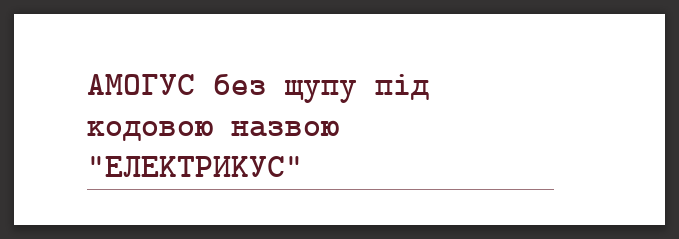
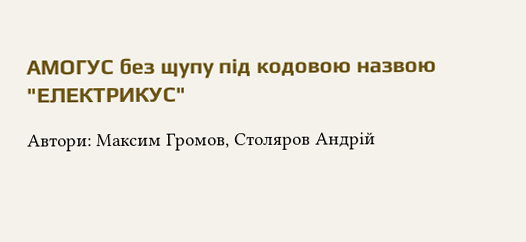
(303, 166) none -> [27,132,376,152] // Автори: Максим Громов, Столяров Андрій

